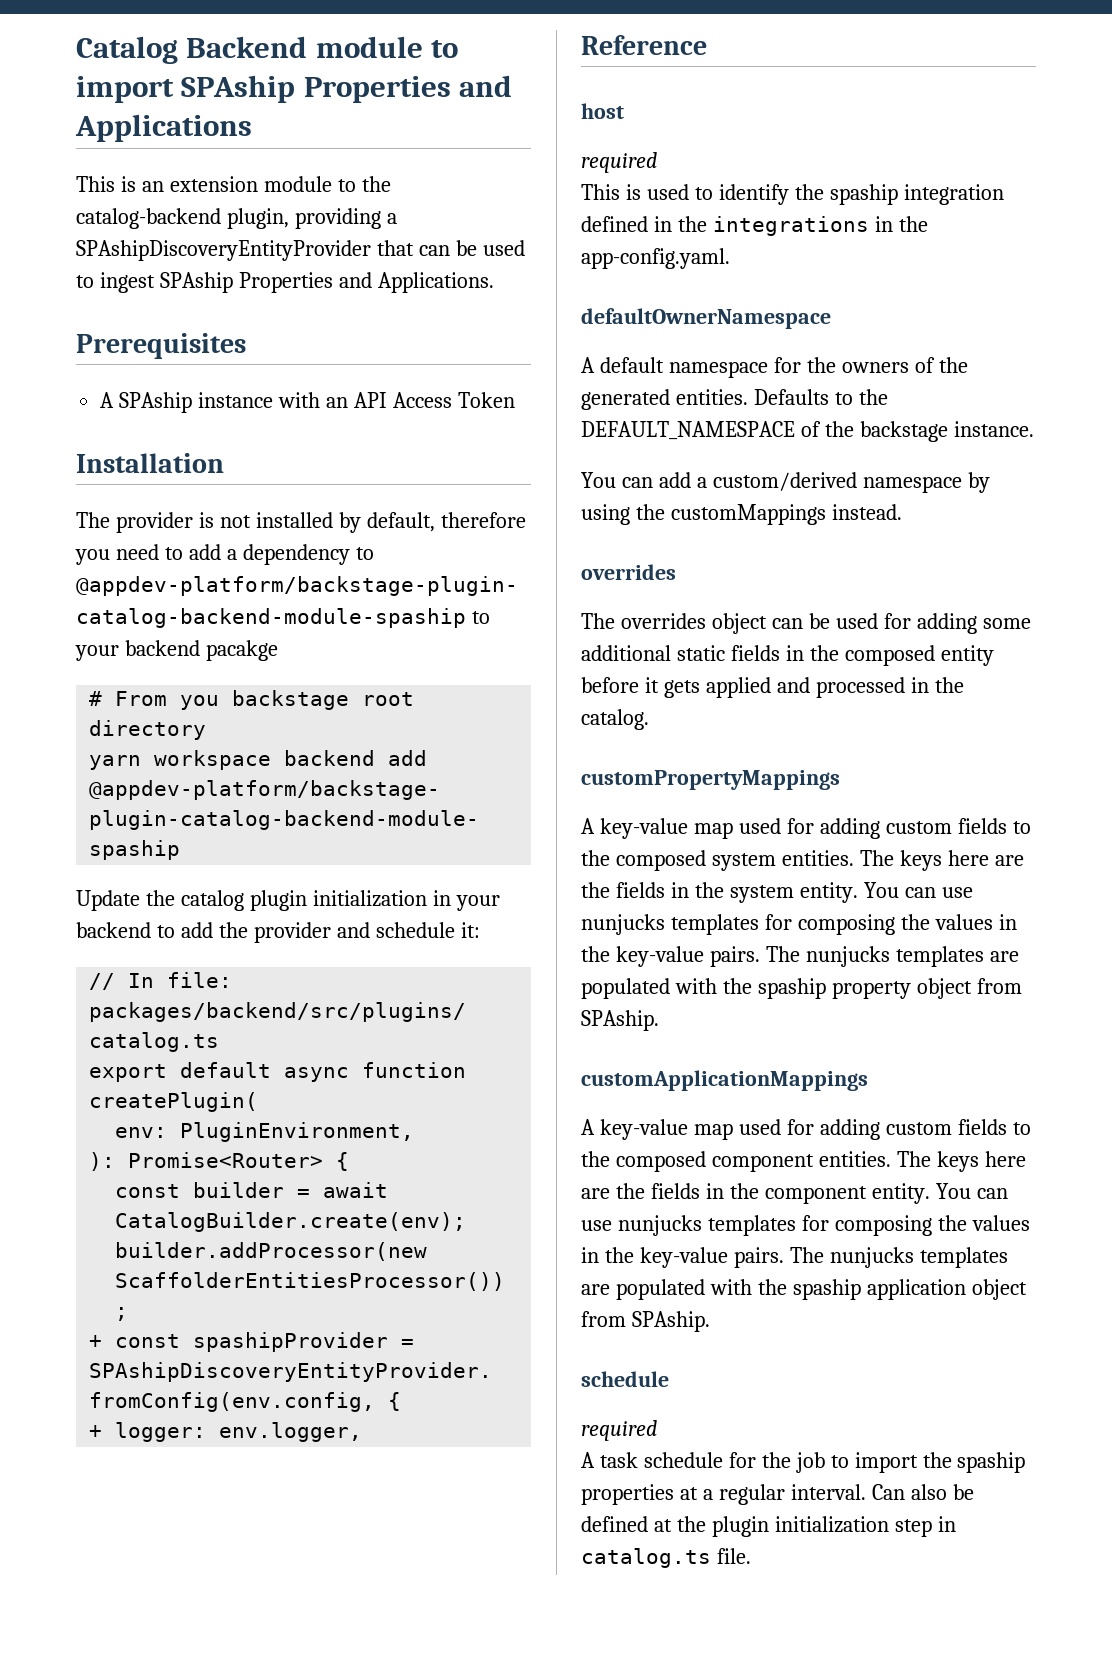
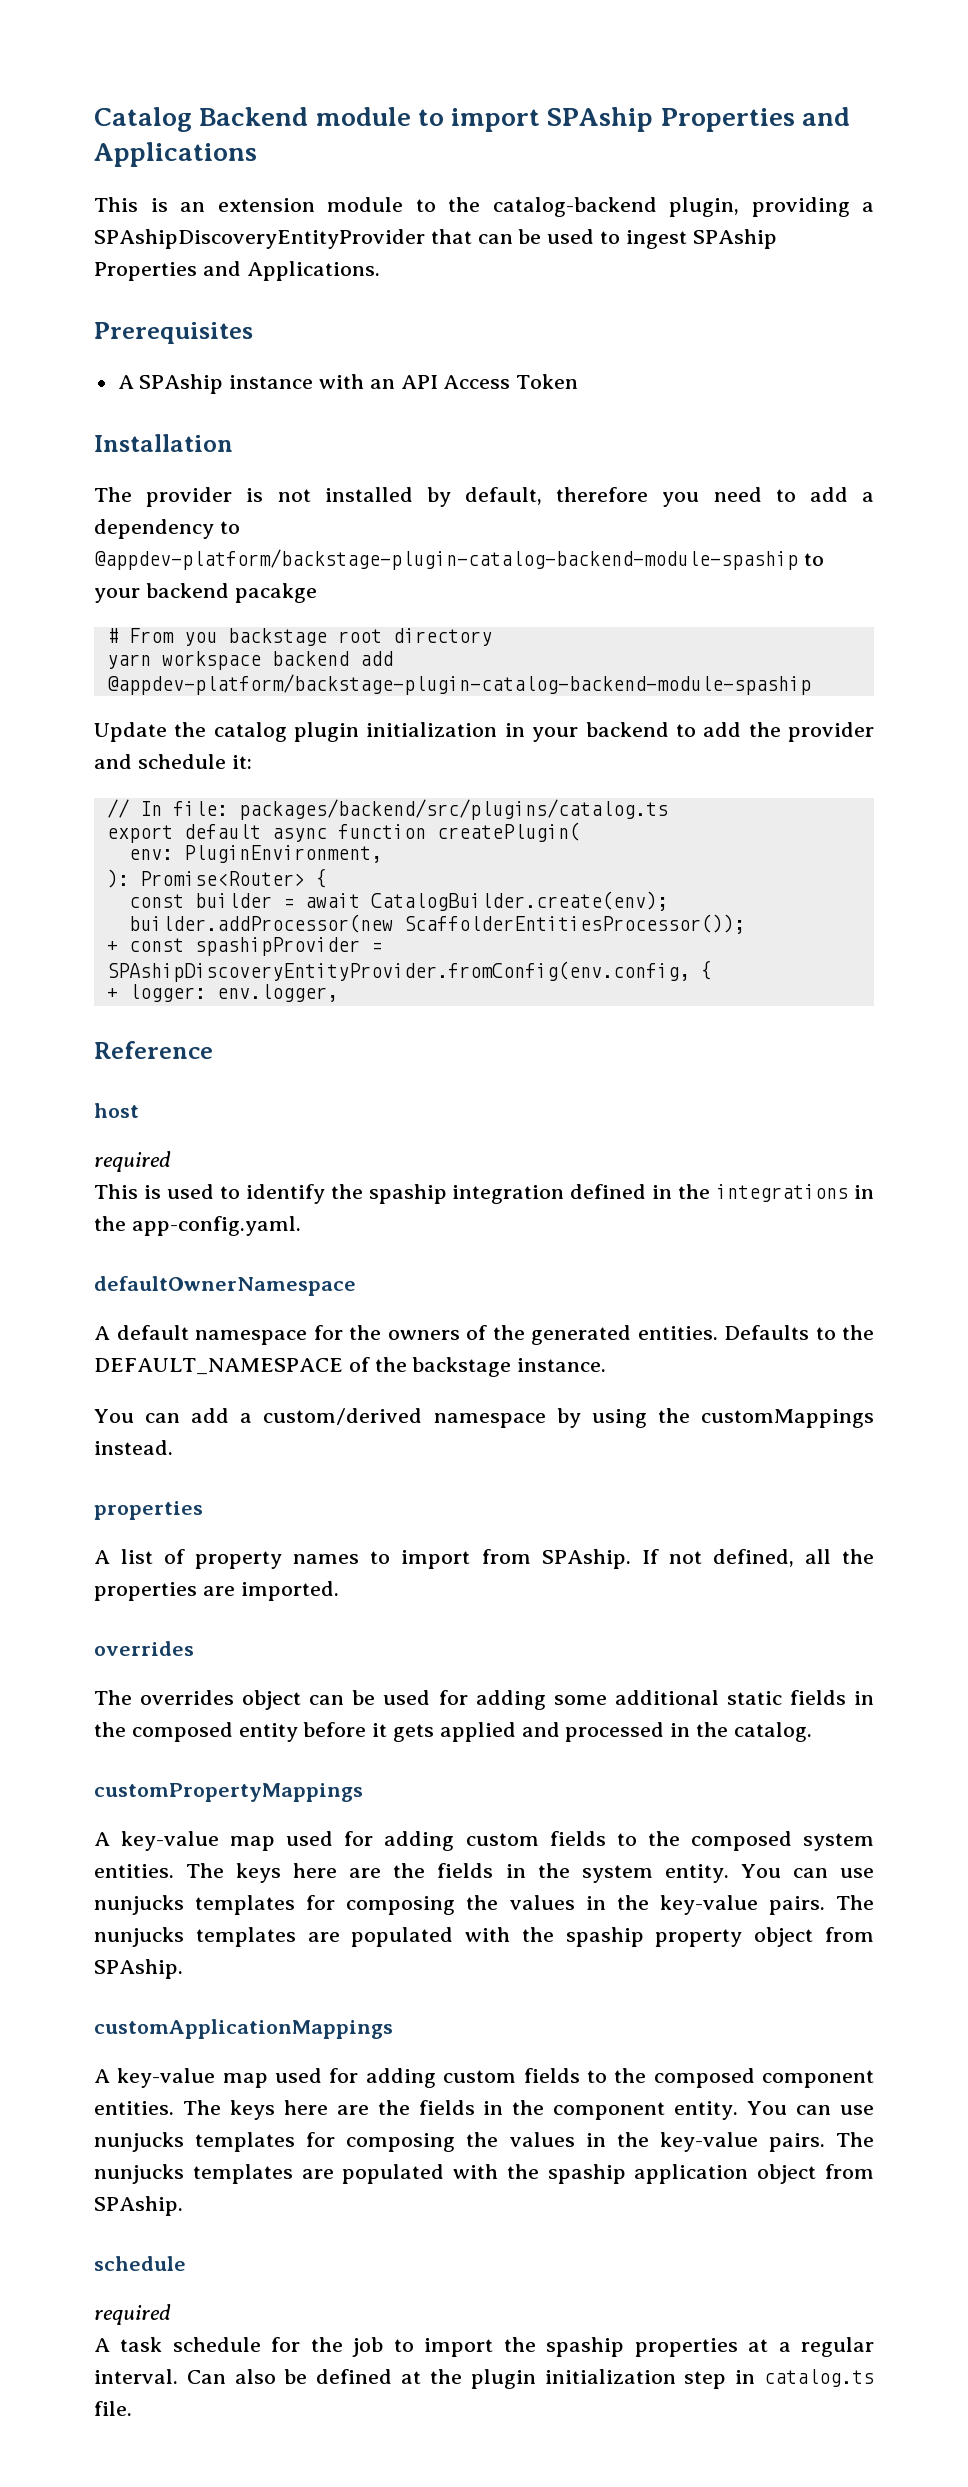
(902, 512) none -> [94,1501,203,1520] [94,1549,874,1569] [94,1581,339,1601] // properties // A list of property names to import from SPAship. If not defined, all the properties are imported.

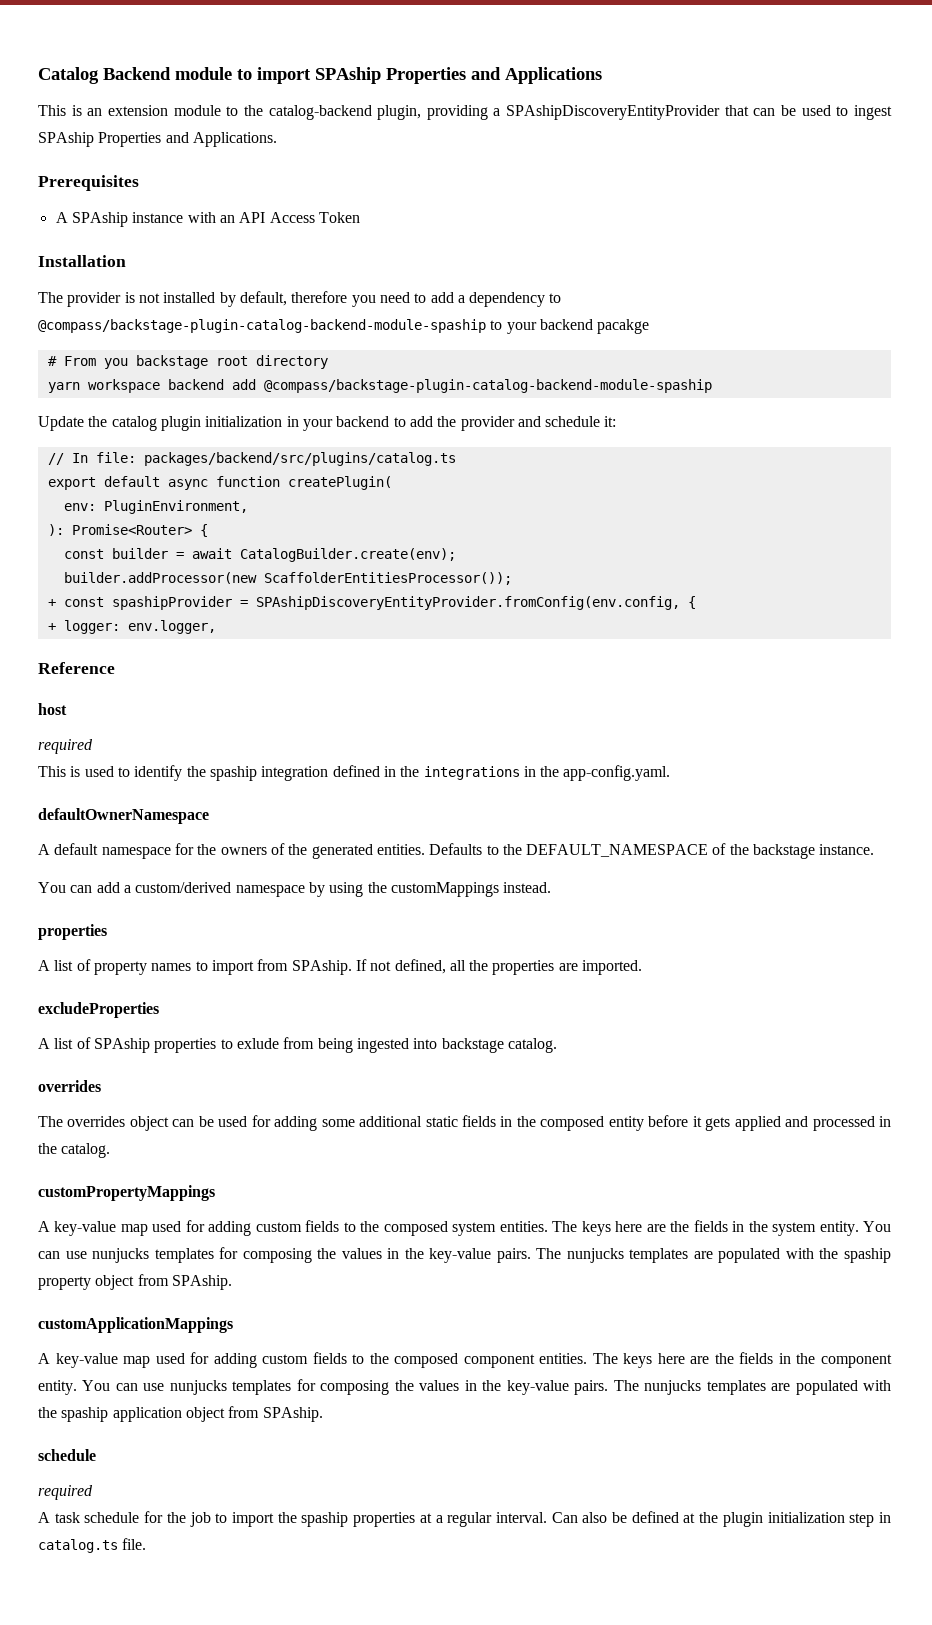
[94,549,798,570] @appdev-platform/backstage-plugin-catalog-backend-module-spaship -> [38,319,486,333] @compass/backstage-plugin-catalog-backend-module-spaship
[106,674,811,695] @appdev-platform/backstage-plugin-catalog-backend-module-spaship -> [263,379,712,393] @compass/backstage-plugin-catalog-backend-module-spaship
(339, 1591) none -> [38,1002,159,1018] [38,1037,557,1053] // excludeProperties // A list of SPAship properties to exlude from being ingested into backstage catalog.

